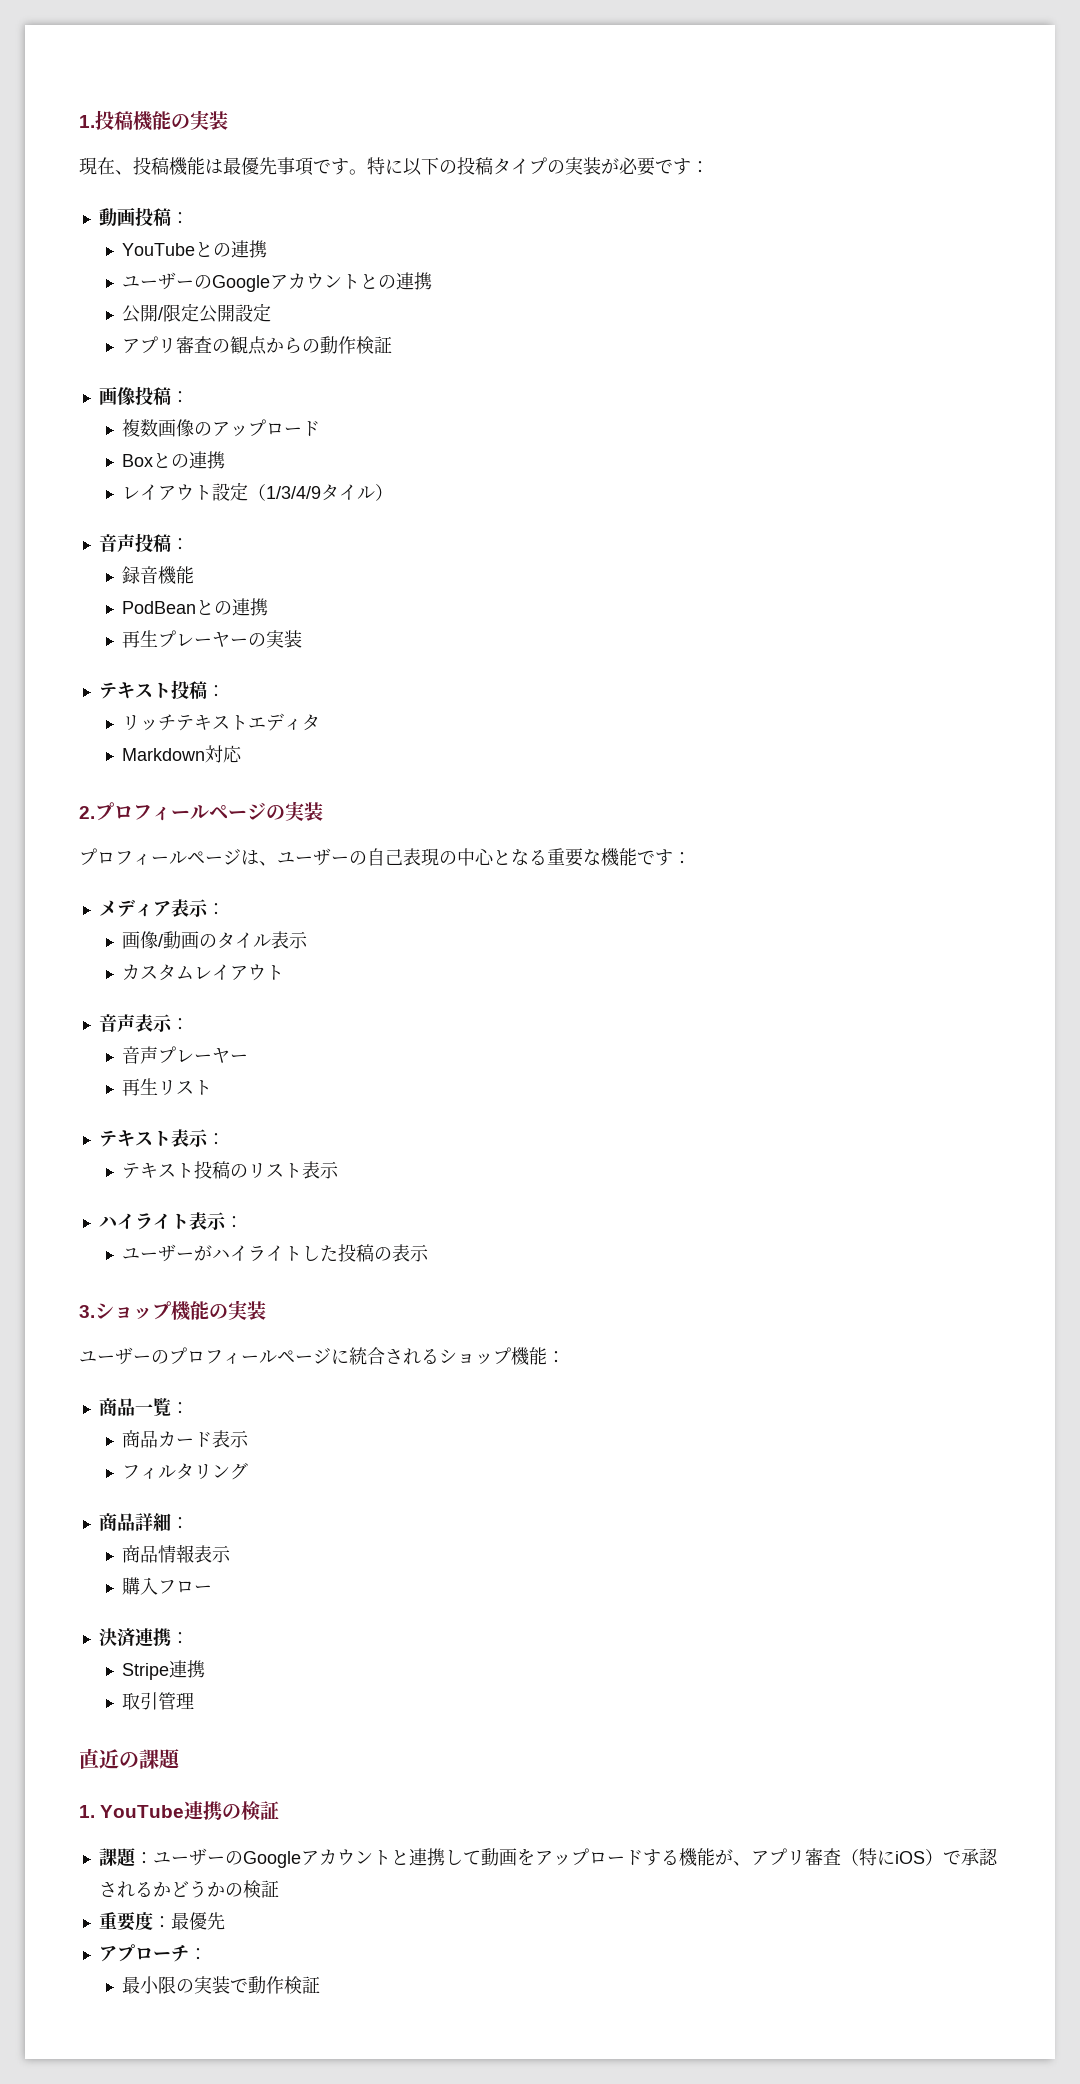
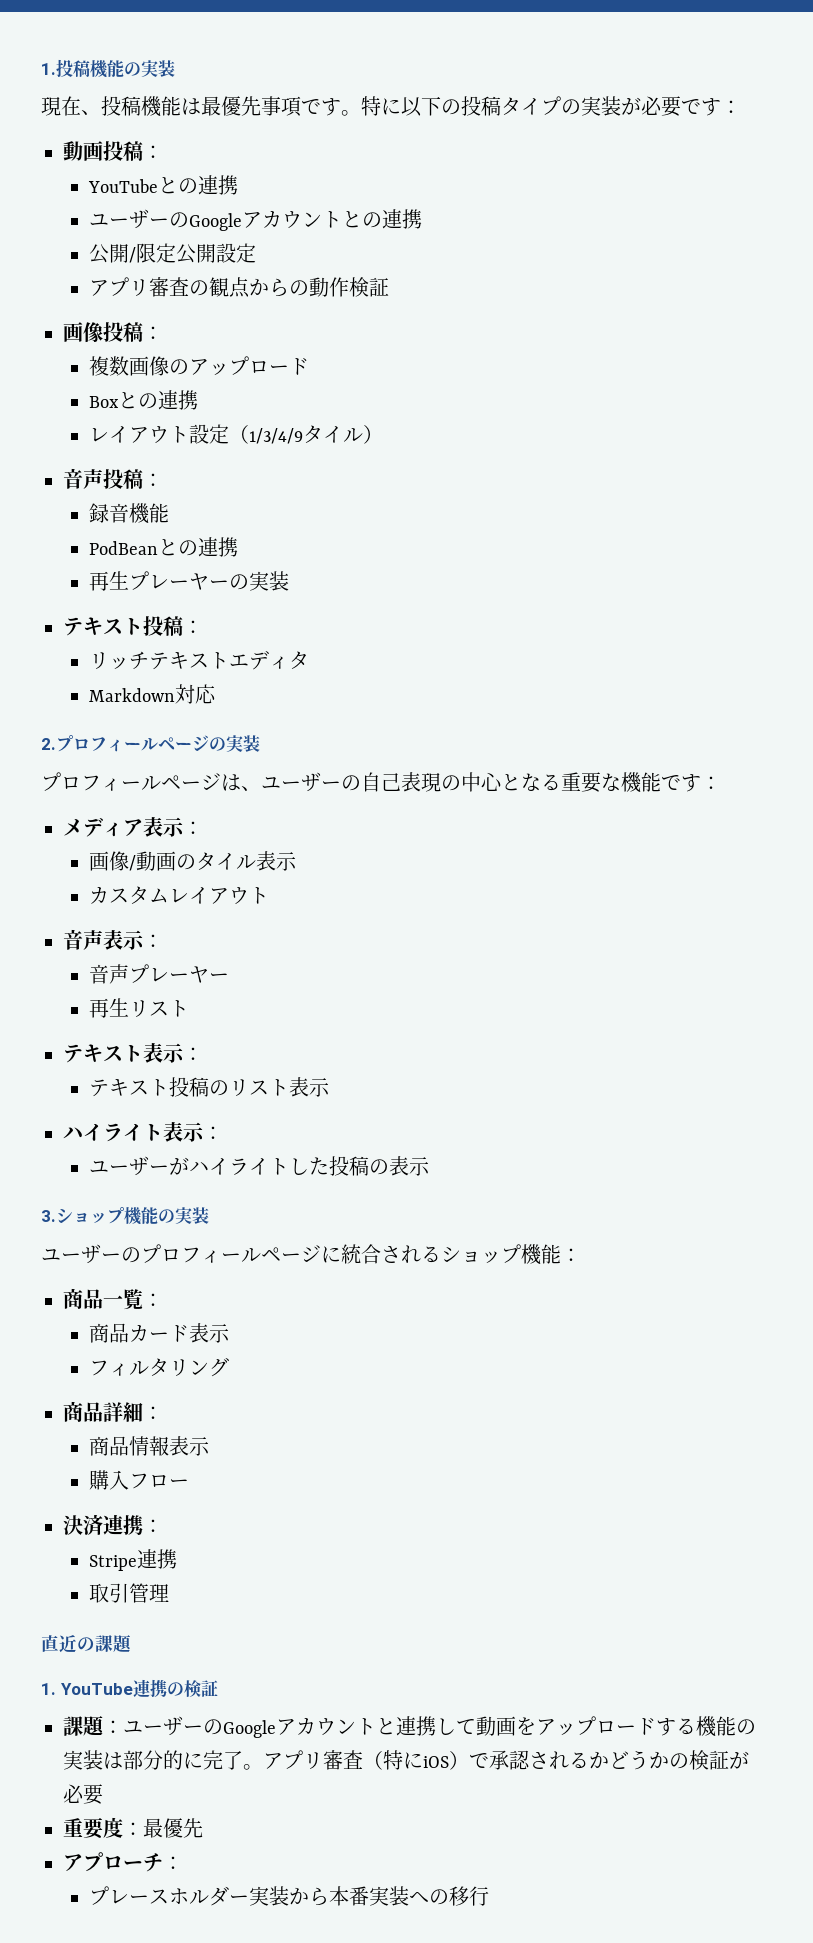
[714,1849,751,1866] が、 -> [736,1719,756,1735] [63,1750,263,1770] の実装は部分的に完了。
(279, 1889) none -> [729,1751,749,1769] [63,1784,103,1805] が必要
[121,1976,320,1994] 最小限の実装で動作検証 -> [89,1886,490,1906] プレースホルダー実装から本番実装への移行

